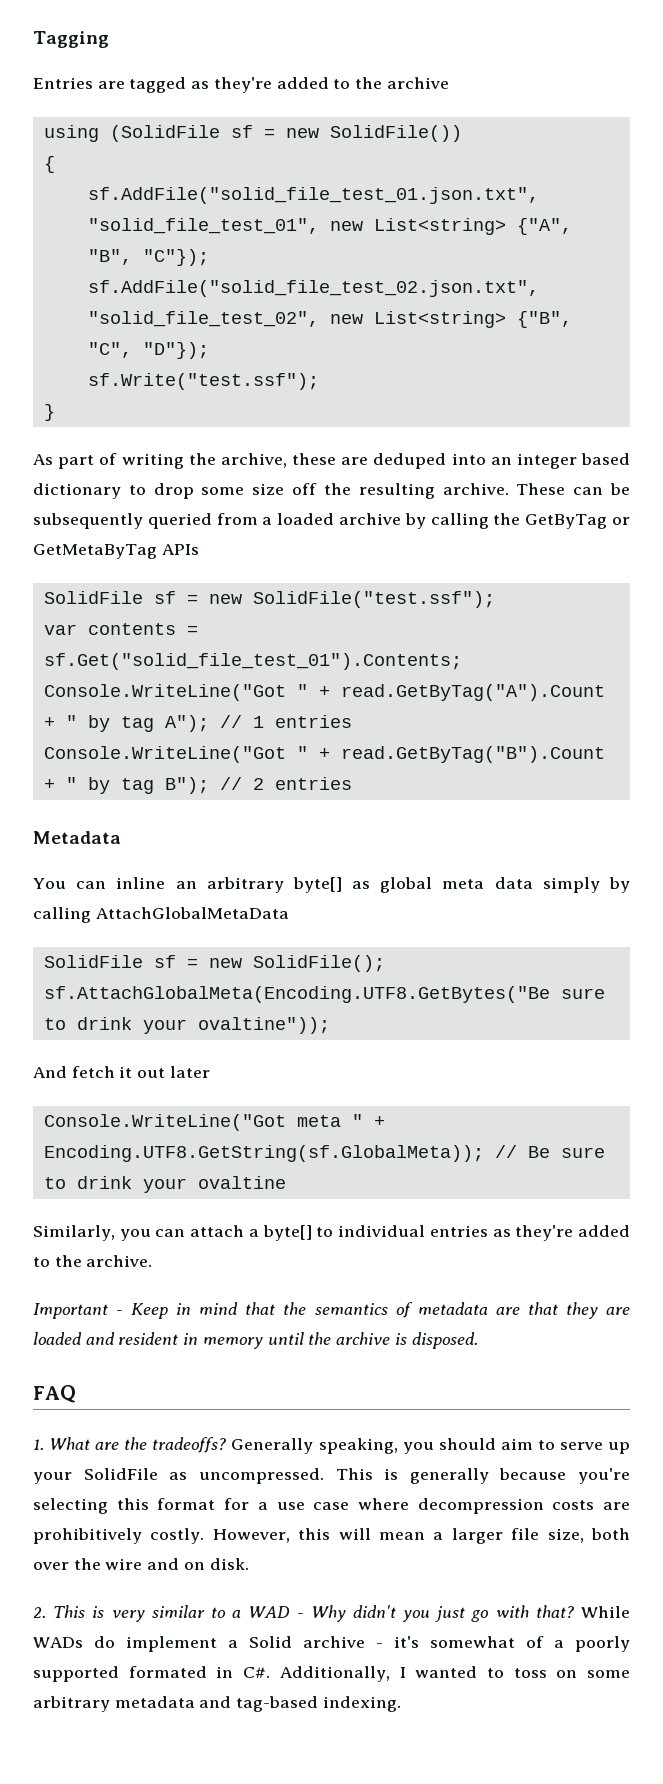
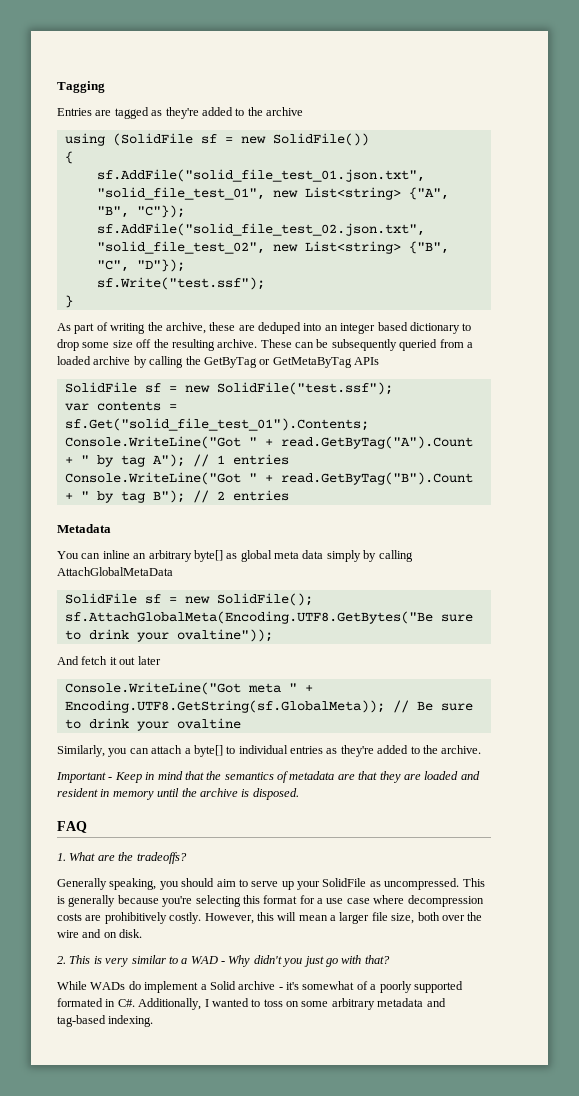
(227, 1445) none -> (187, 858) //
(574, 1611) none -> (390, 959) //

